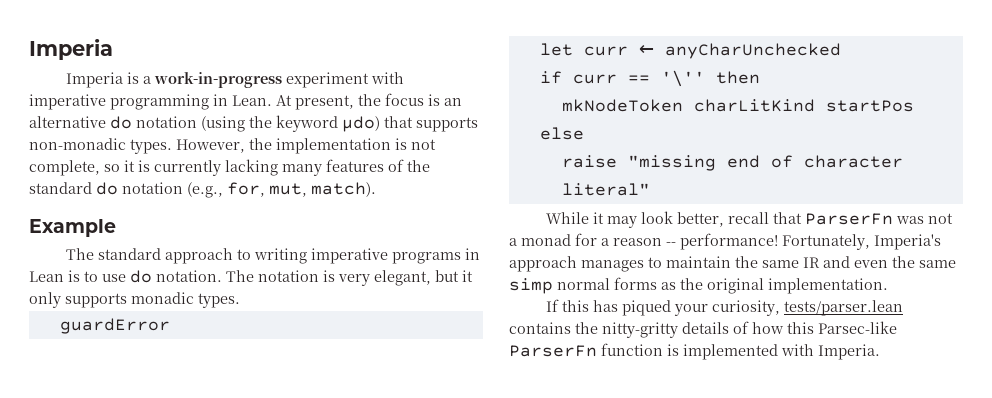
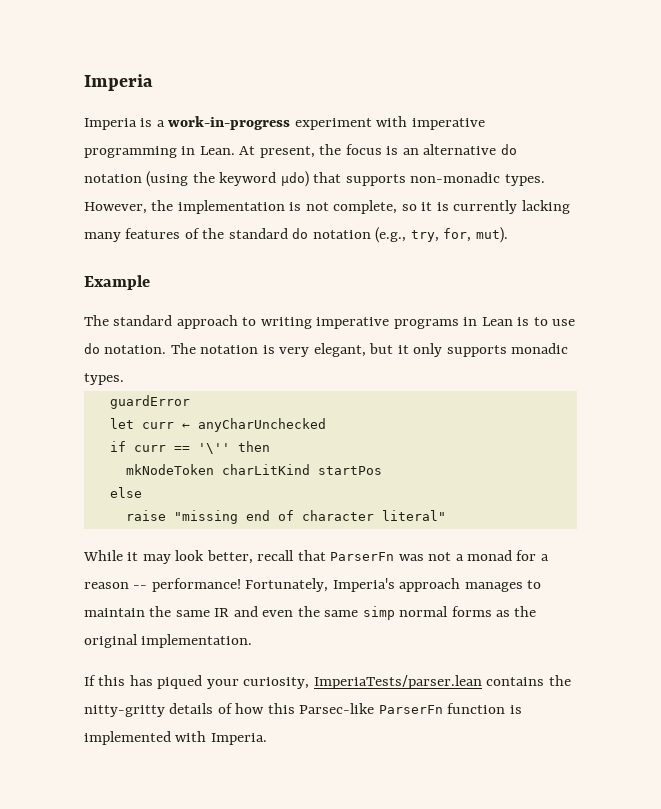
[227,182,376,197] for, mut, match). -> [410,227,508,243] try, for, mut).
[783,300,903,316] tests/parser.lean -> [313,675,482,689] ImperiaTests/parser.lean

